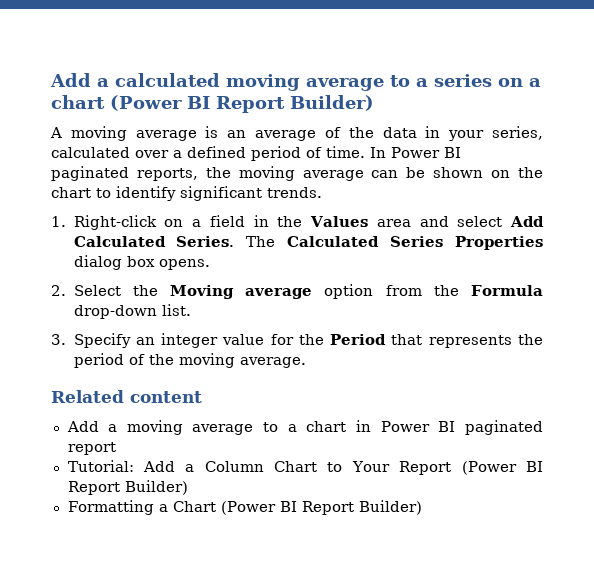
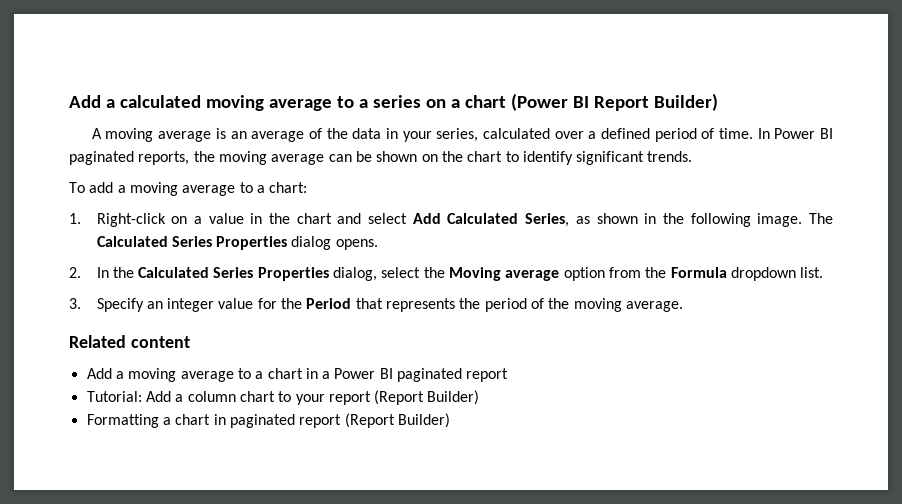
(322, 192) none -> [69,182,308,196] // To add a moving average to a chart:
[209,215,411,227] field in the Values area -> [208,213,332,224] value in the chart
[176,236,235,247] Series. -> [525,213,803,227] Series, as shown in the following image.
[126,256,155,267] box -> (332, 243) none
[73,285,121,296] Select -> [96,267,421,281] In the Calculated Series Properties dialog, select
[73,305,157,319] drop-down -> [730,267,796,281] dropdown
(372, 426) none -> [322,371,331,379] a
[204,461,543,475] [67,480,188,495] [67,500,354,515] Column Chart to Your Report (Power BI Report Builder) // Formatting a Chart (Power BI Report -> [187,390,480,405] [86,413,395,428] column chart to your report (Report Builder) // Formatting a chart in paginated report (Report

